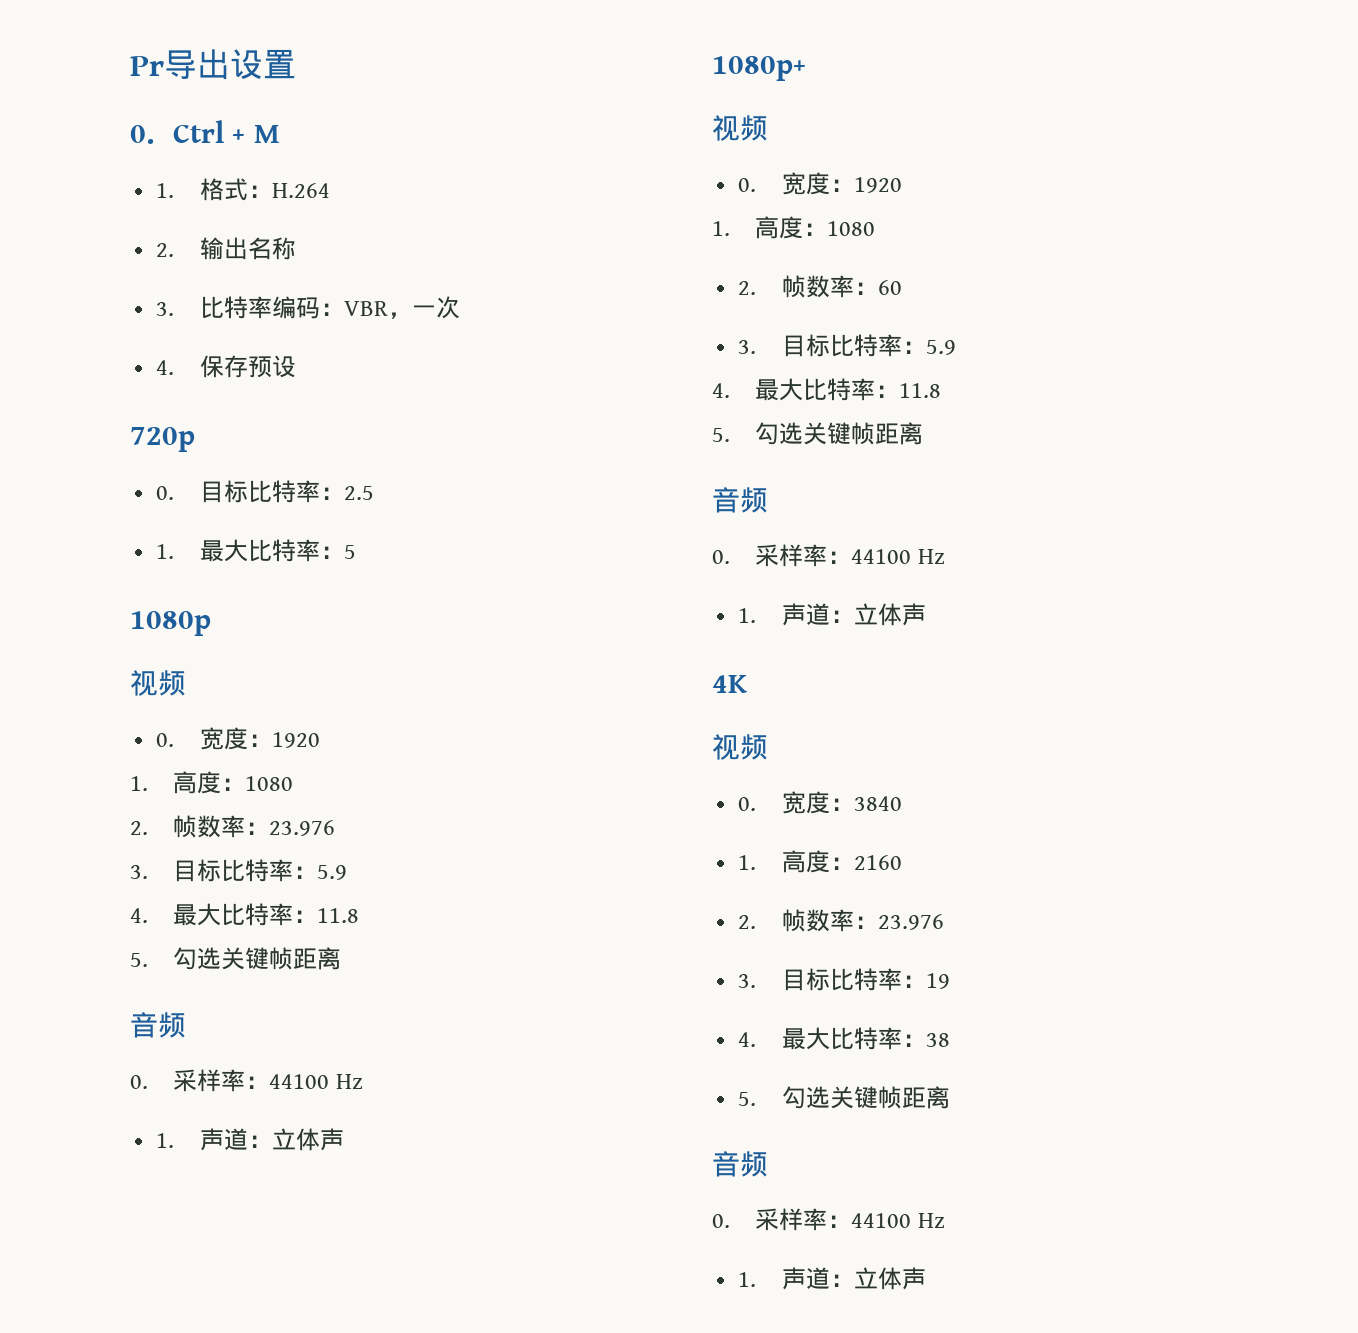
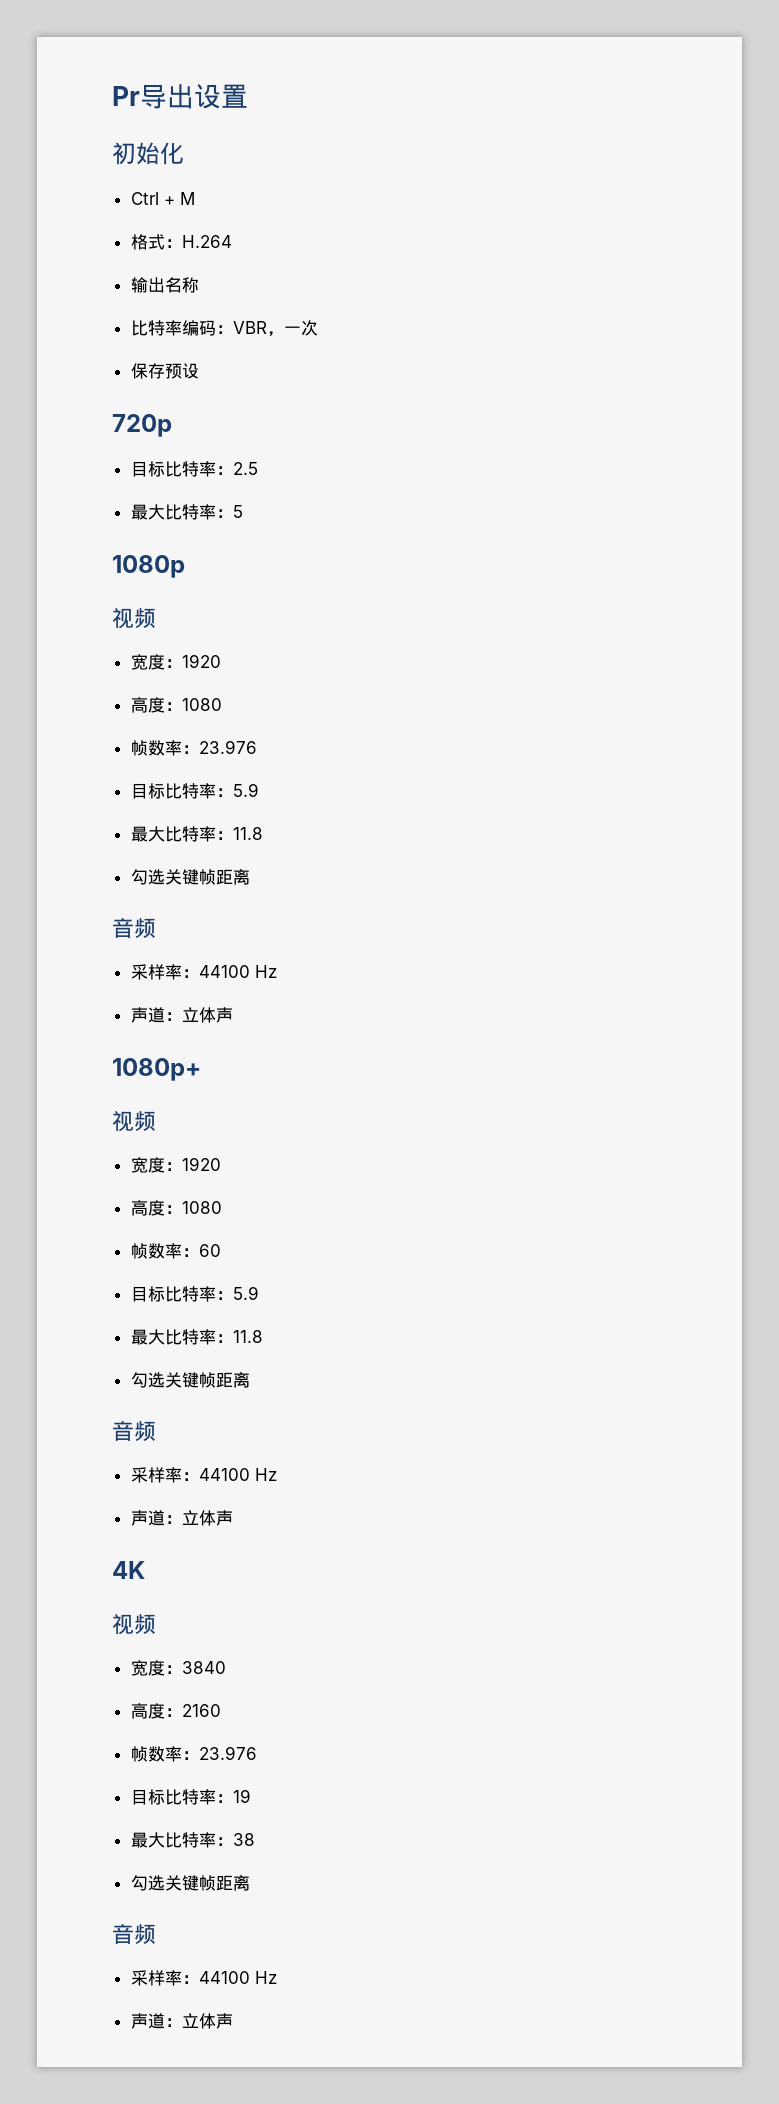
[130,125,154,144] 0. -> [112,142,184,165] 初始化 //
[156,183,175,198] 1. -> (195, 198) none
[156,243,175,257] 2. -> (232, 241) none
[156,302,175,316] 3. -> (199, 285) none
[156,360,175,375] 4. -> (318, 328) none
[156,486,175,500] 0. -> (172, 425) none
[156,544,175,559] 1. -> (258, 468) none
[156,727,320,750] [130,771,294,794] [130,815,336,838] [130,859,348,882] [130,903,360,926] [130,947,342,970] [130,1012,186,1038] [130,1069,363,1092] [156,1133,175,1148] 0.宽度：1920 // 1.高度：1080 // 2.帧数率：23.976 // 3.目标比特率：5.9 // 4.最大比特率：11.8 // 5.勾选关键帧距离 // 音频 // 0.采样率：44100 Hz // 1. -> [130,654,221,670] [130,697,222,713] [130,740,257,756] [130,783,259,799] [130,826,263,842] [130,869,250,885] [112,918,156,938] [130,964,277,980] 宽度：1920 // 高度：1080 // 帧数率：23.976 // 目标比特率：5.9 // 最大比特率：11.8 // 勾选关键帧距离 // 音频 // 采样率：44100 Hz //
[738,172,902,195] [712,216,876,239] [738,281,757,295] 0.宽度：1920 // 1.高度：1080 // 2. -> [130,1157,221,1173] [130,1200,222,1216] 宽度：1920 // 高度：1080 //
[738,334,956,357] [712,378,942,401] [712,422,924,445] [712,487,768,513] [712,544,945,567] [738,608,757,623] 3.目标比特率：5.9 // 4.最大比特率：11.8 // 5.勾选关键帧距离 // 音频 // 0.采样率：44100 Hz // 1. -> [130,1286,259,1302] [130,1329,263,1345] [130,1372,250,1388] [112,1421,156,1441] [130,1467,277,1483] 目标比特率：5.9 // 最大比特率：11.8 // 勾选关键帧距离 // 音频 // 采样率：44100 Hz //
[738,797,757,811] 0. -> (156, 1624) none
[738,855,757,870] 1. -> (226, 1667) none
[738,909,944,932] [738,974,757,988] 2.帧数率：23.976 // 3. -> [130,1746,257,1762] 帧数率：23.976 //
[738,1032,757,1047] 4. -> (251, 1796) none
[738,1086,950,1109] [712,1151,768,1177] [712,1208,945,1231] [738,1272,757,1287] 5.勾选关键帧距离 // 音频 // 0.采样率：44100 Hz // 1. -> [130,1875,250,1891] [112,1924,156,1944] [130,1970,277,1986] 勾选关键帧距离 // 音频 // 采样率：44100 Hz //

